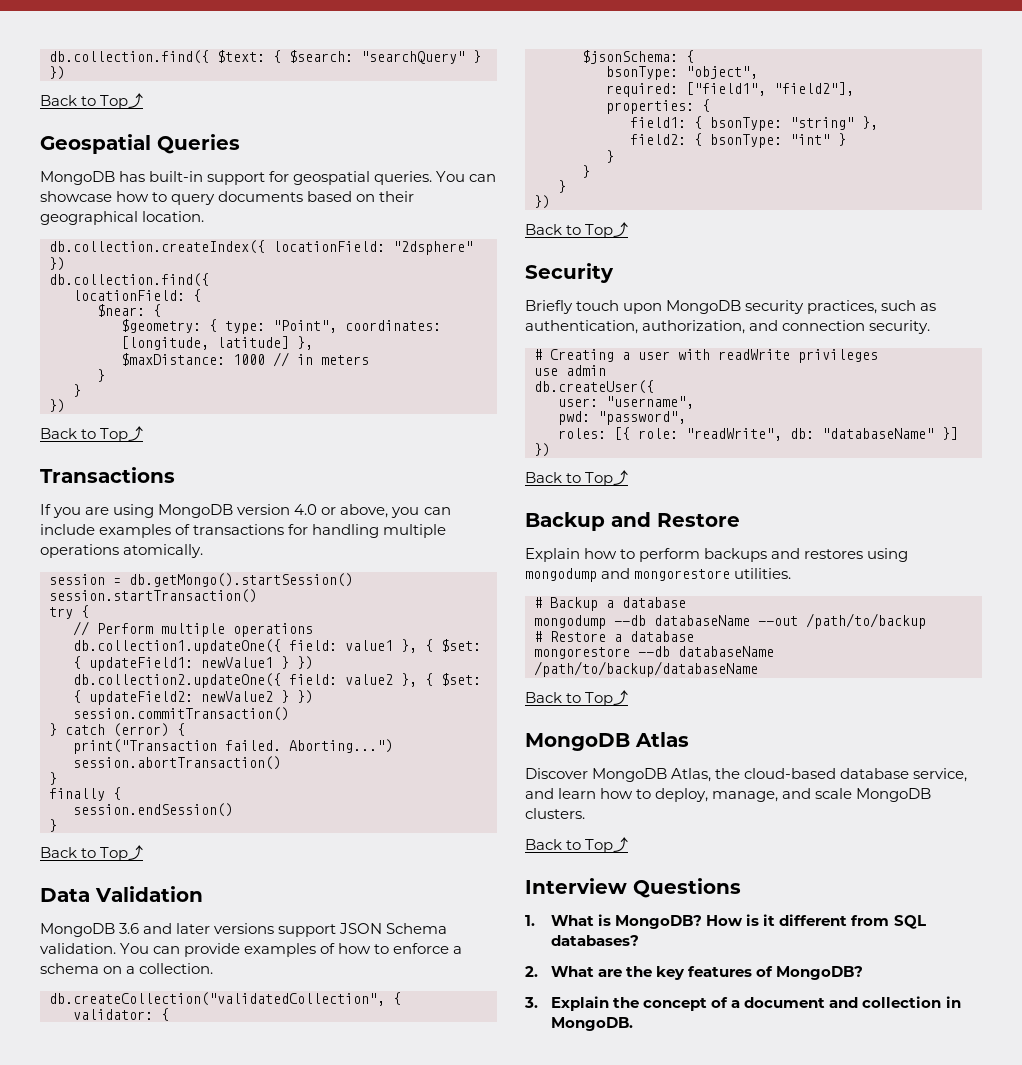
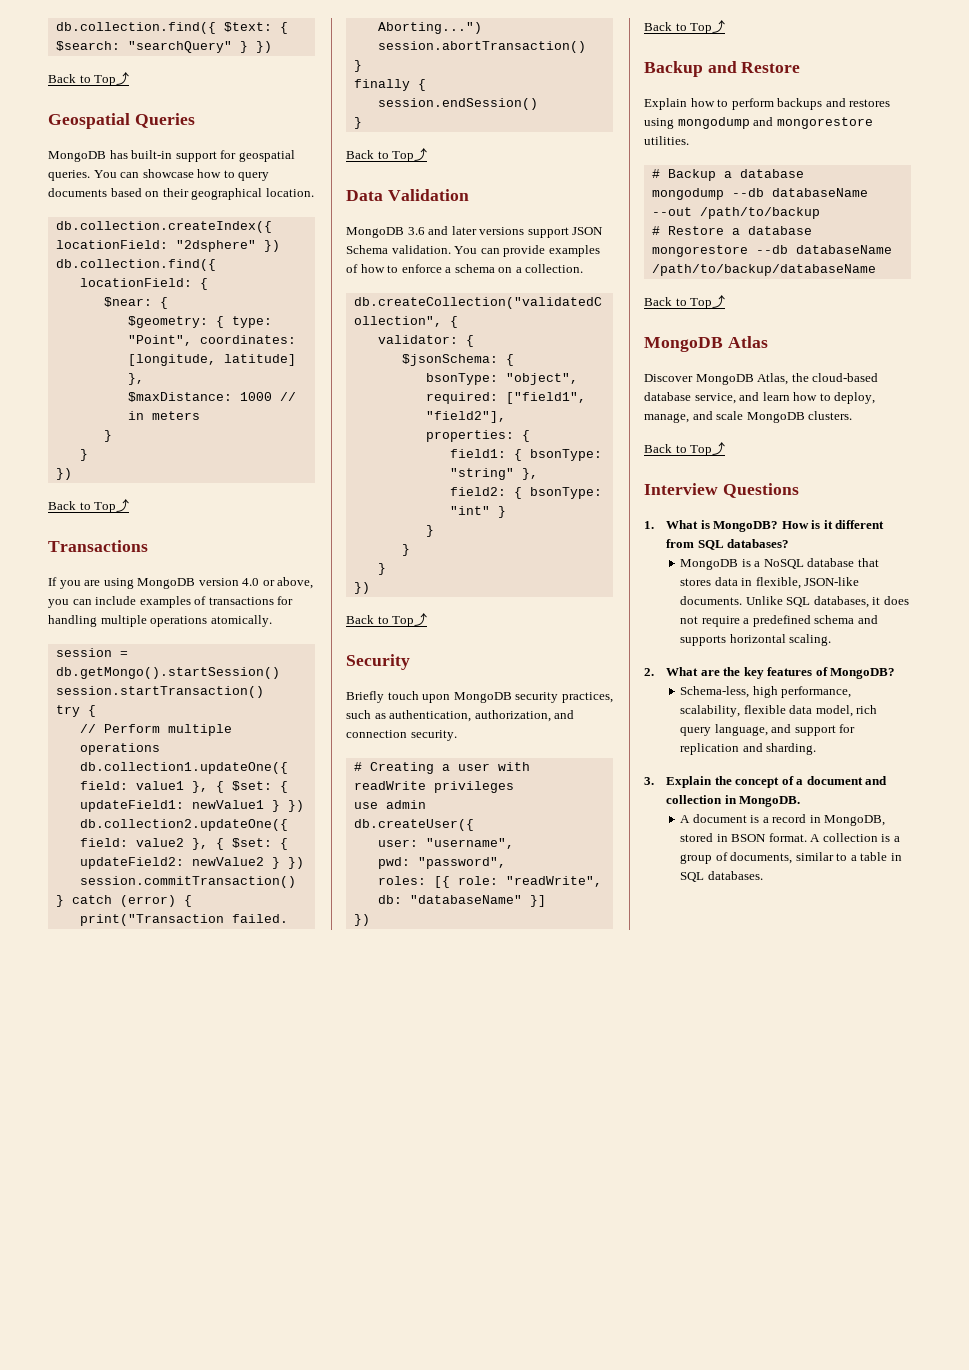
(640, 940) none -> [680,558,879,570] [680,577,860,589] [680,596,909,608] [680,615,878,627] [680,634,832,646] // MongoDB is a NoSQL database that stores data in flexible, JSON-like documents. Unlike SQL databases, it does not require a predefined schema and supports horizontal scaling.
(864, 973) none -> [680,686,852,698] [680,705,878,717] [680,724,856,736] [680,743,817,755] // Schema-less, high performance, scalability, flexible data model, rich query language, and support for replication and sharding.
(634, 1024) none -> [680,814,886,826] [680,833,900,842] [680,852,902,864] [680,871,763,882] // A document is a record in MongoDB, stored in BSON format. A collection is a group of documents, similar to a table in SQL databases.

